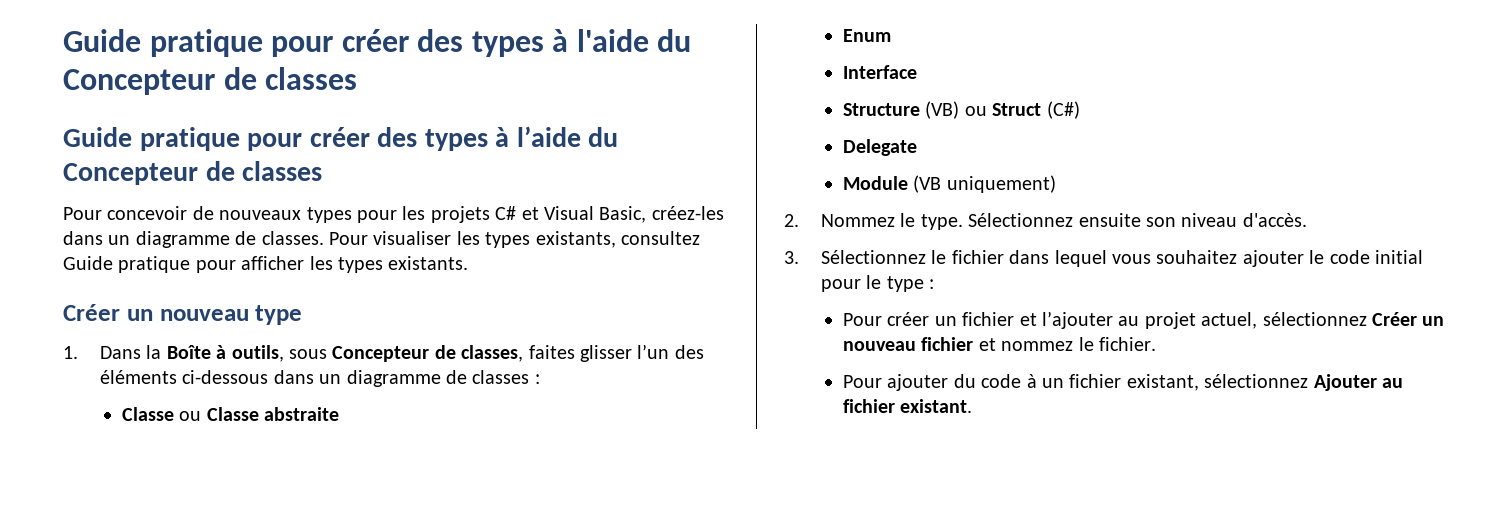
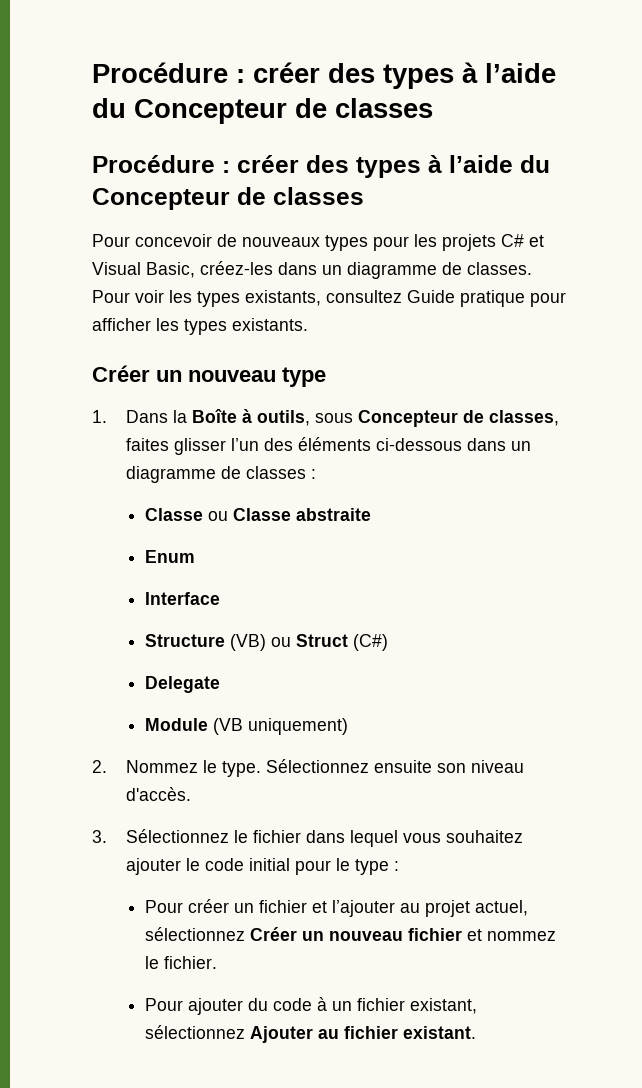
[63,29,692,57] [63,67,358,95] [63,127,303,151] Guide pratique pour créer des types à l'aide du Concepteur de classes // Guide pratique pour -> [92,62,556,89] [92,98,433,124] [92,155,230,173] Procédure : créer des types à l’aide du Concepteur de classes // Procédure :
[373,231,452,245] visualiser -> [135,290,164,303] voir

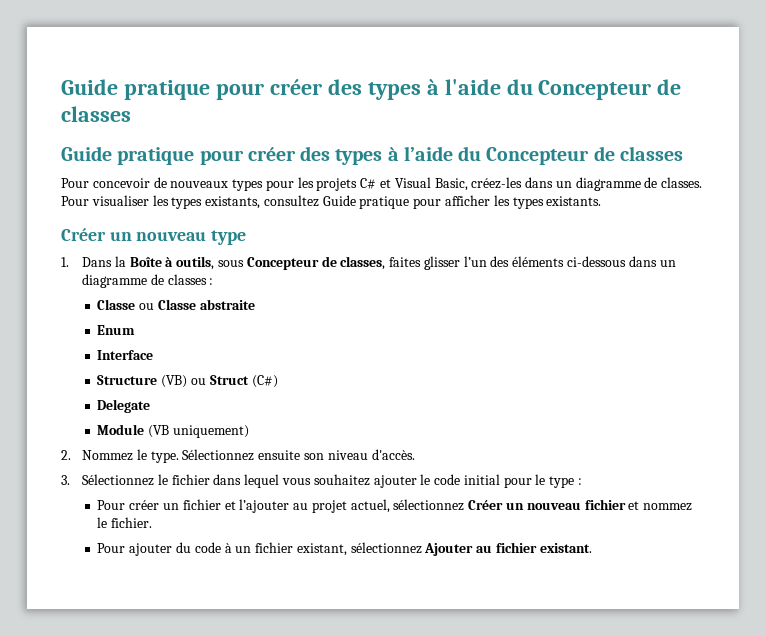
[92,62,556,89] [92,98,433,124] [92,155,230,173] Procédure : créer des types à l’aide du Concepteur de classes // Procédure : -> [61,79,682,100] [61,106,131,122] [61,146,244,165] Guide pratique pour créer des types à l'aide du Concepteur de classes // Guide pratique pour
[135,290,164,303] voir -> [91,195,149,206] visualiser

